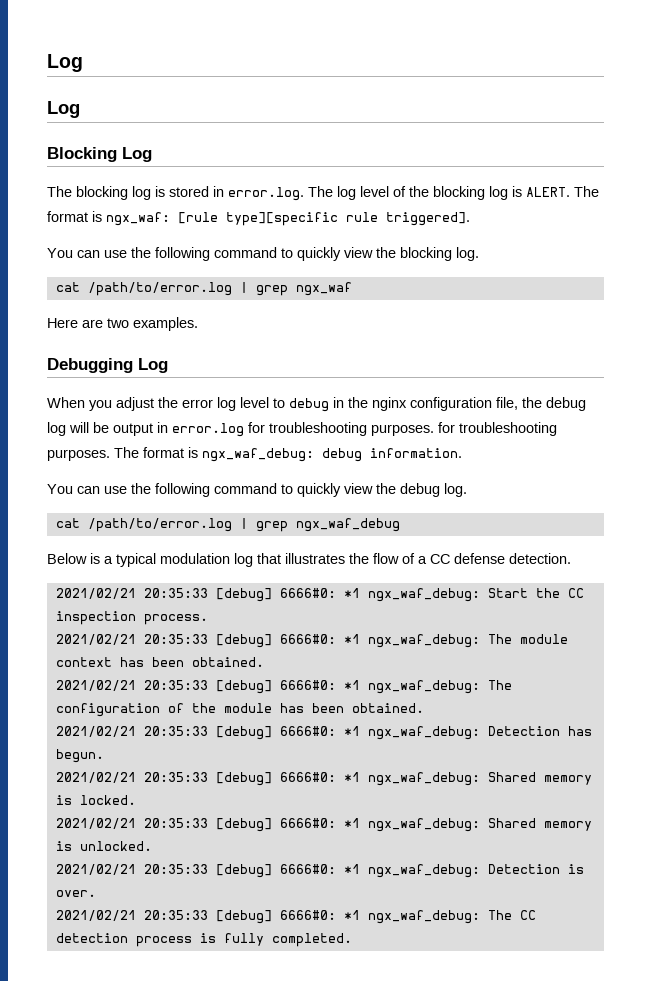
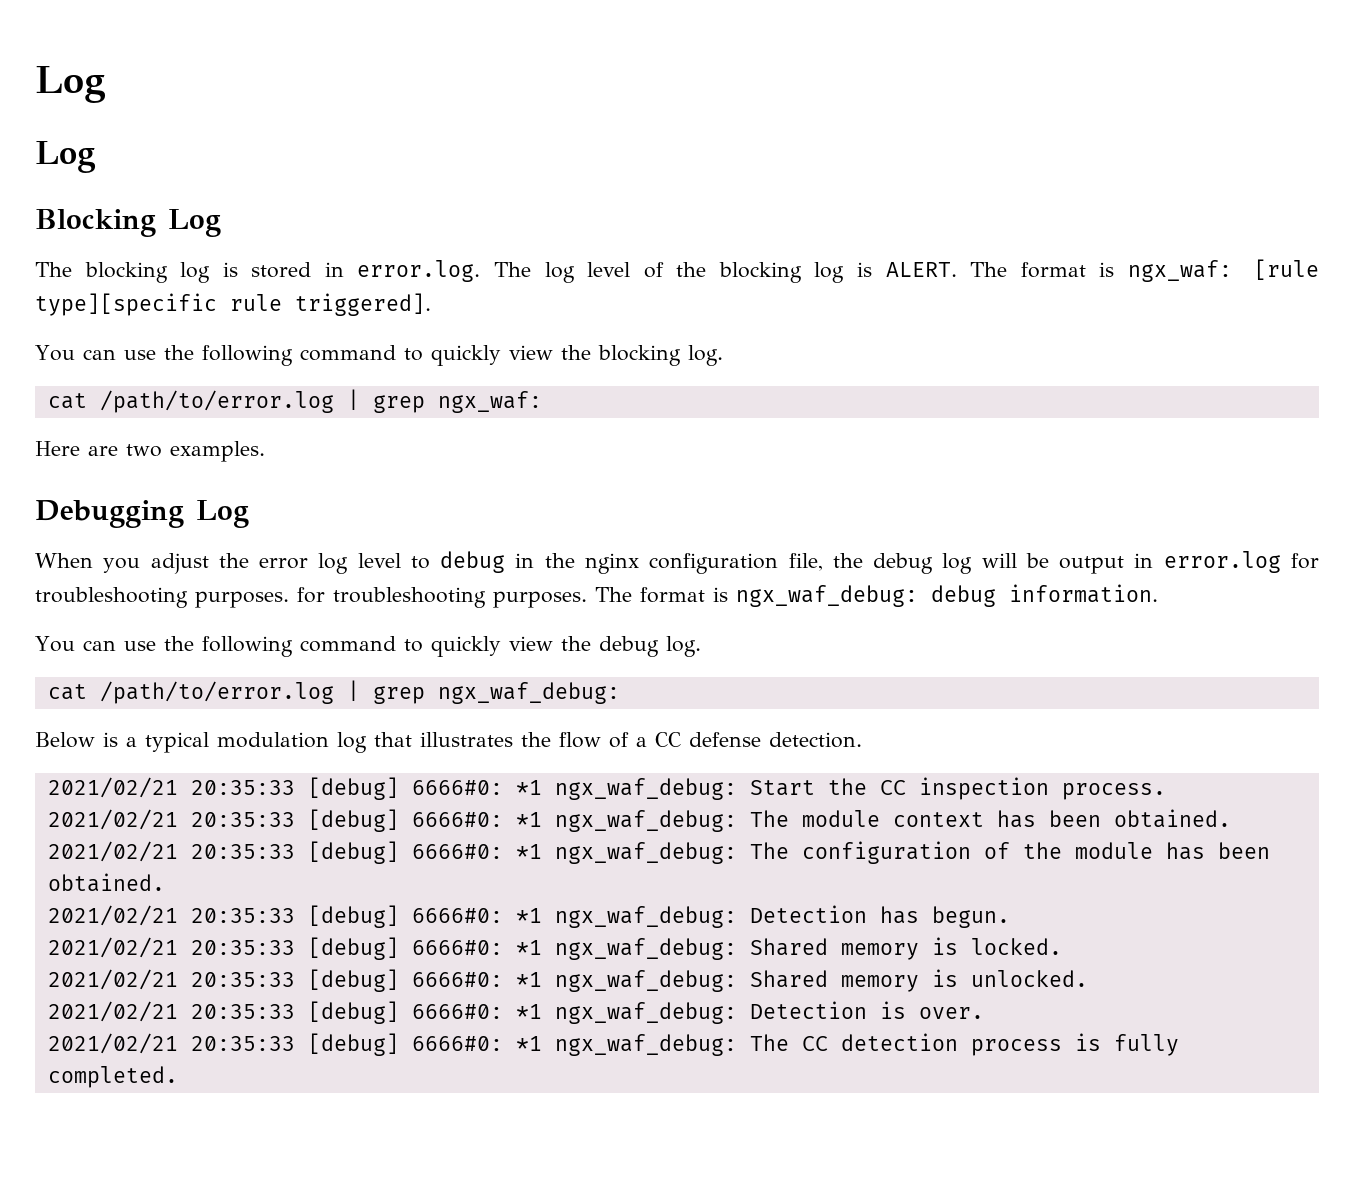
[295,282,352,296] ngx_waf -> [437,391,542,413] ngx_waf:
[295,518,400,532] ngx_waf_debug -> [437,682,620,704] ngx_waf_debug:

